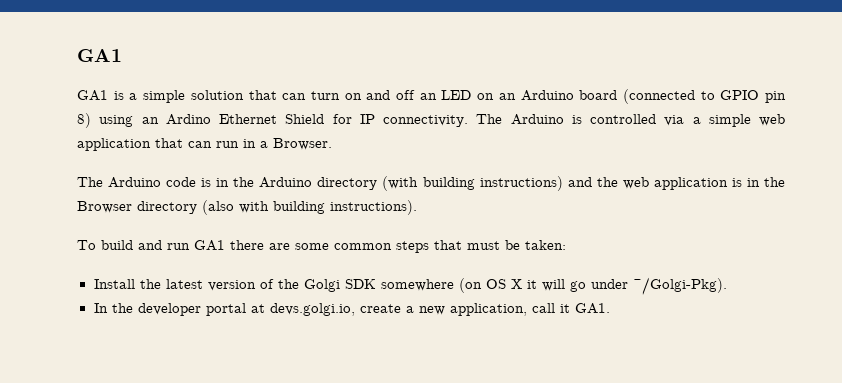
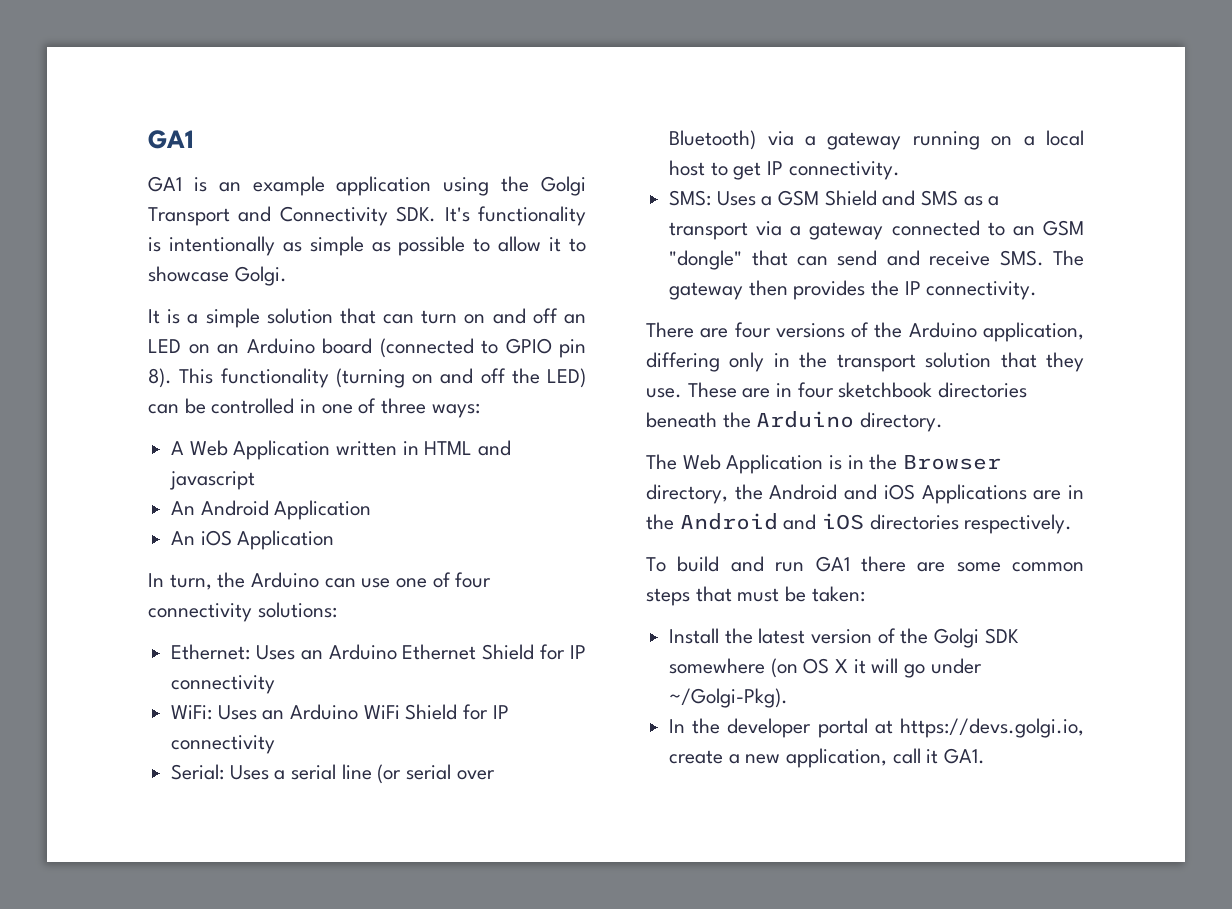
(124, 95) none -> [218,176,586,196] [148,206,586,226] [148,236,587,256] [148,266,287,286] [148,309,181,324] an example application using the Golgi Transport and Connectivity SDK. It's functionality is intentionally as simple as possible to allow it to showcase Golgi. // It is
[77,113,785,128] [77,138,332,151] [77,176,785,191] [77,200,417,215] 8) using an Ardino Ethernet Shield for IP connectivity. The Arduino is controlled via a simple web application that can run in a Browser. // The Arduino code is in the Arduino directory (with building instructions) and the web application is in the Browser directory (also with building instructions). -> [148,368,586,388] [148,398,480,418] [171,440,512,460] [169,471,256,490] [171,500,372,520] [171,530,335,550] [148,572,492,590] [148,602,337,622] [171,644,586,660] [171,675,276,694] [171,704,509,720] [171,735,276,754] [171,764,495,784] [669,130,1084,150] [669,160,900,180] [669,190,1000,206] [669,220,1084,240] [669,250,1084,270] [669,280,1038,300] [646,322,1084,342] [646,352,1084,372] [646,382,1028,398] [646,411,944,432] [646,454,1002,474] [646,484,1084,504] [646,513,1073,534] 8). This functionality (turning on and off the LED) can be controlled in one of three ways: // A Web Application written in HTML and javascript // An Android Application // An iOS Application // In turn, the Arduino can use one of four connectivity solutions: // Ethernet: Uses an Arduino Ethernet Shield for IP connectivity // WiFi: Uses an Arduino WiFi Shield for IP connectivity // Serial: Uses a serial line (or serial over Bluetooth) via a gateway running on a local host to get IP connectivity. // SMS: Uses a GSM Shield and SMS as a transport via a gateway connected to an GSM "dongle" that can send and receive SMS. The gateway then provides the IP connectivity. // There are four versions of the Arduino application, differing only in the transport solution that they use. These are in four sketchbook directories beneath the Arduino directory. // The Web Application is in the Browser directory, the Android and iOS Applications are in the Android and iOS directories respectively.
[269,303,355,316] devs.golgi.io, -> [899,718,1084,738] https://devs.golgi.io,

